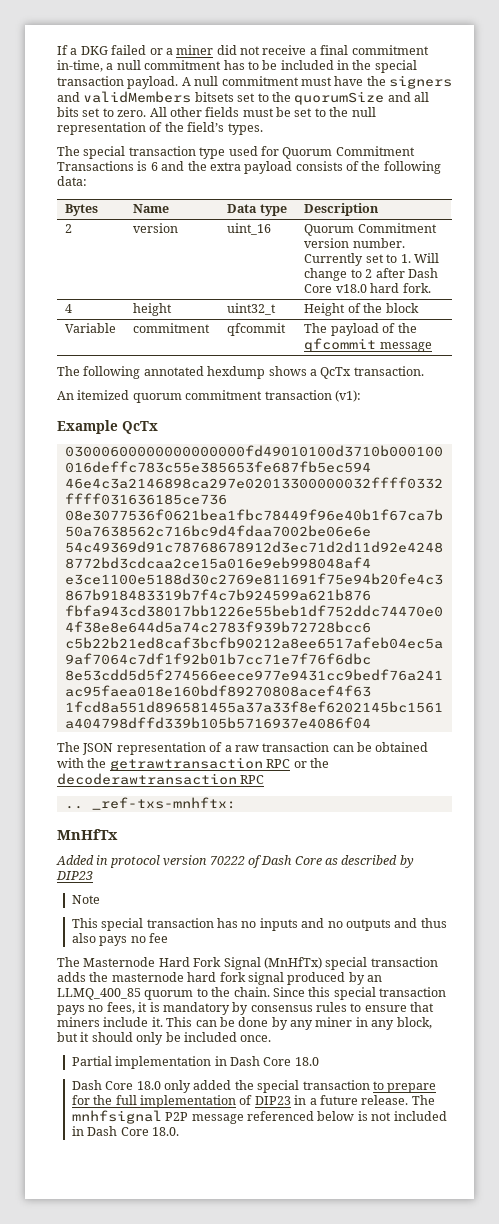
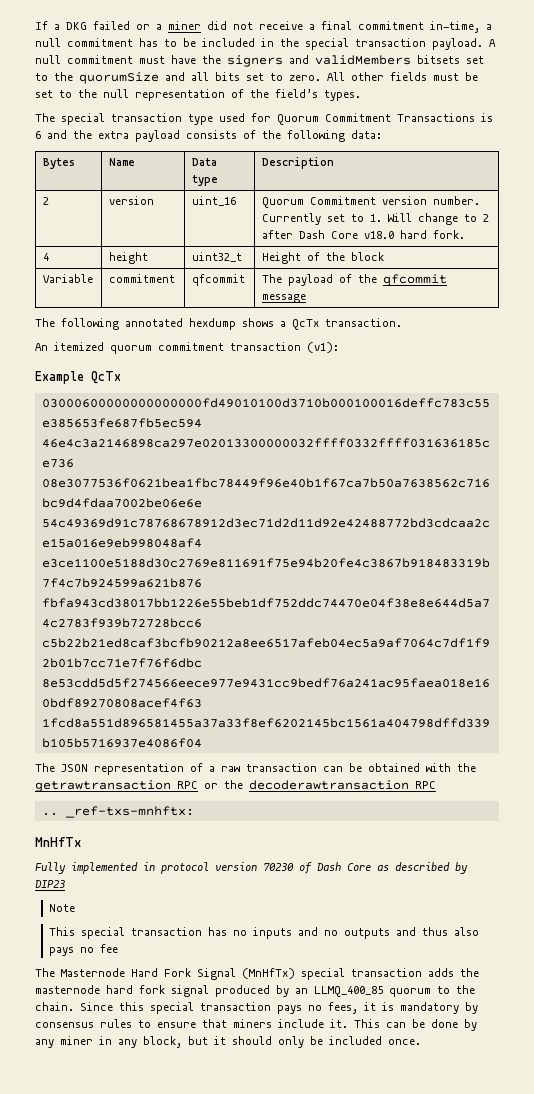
[56,855,94,865] Added -> [35,862,138,874] Fully implemented
[209,856,245,865] 70222 -> [263,863,294,871] 70230
[71,1056,319,1069] [71,1080,437,1093] [71,1095,435,1108] [71,1110,447,1124] [71,1126,180,1136] // Partial implementation in Dash Core 18.0 // Dash Core 18.0 only added the special transaction to prepare for the full implementation of DIP23 in a future release. The mnhfsignal P2P message referenced below is not included in Dash Core 18.0. -> (421, 1042) none

